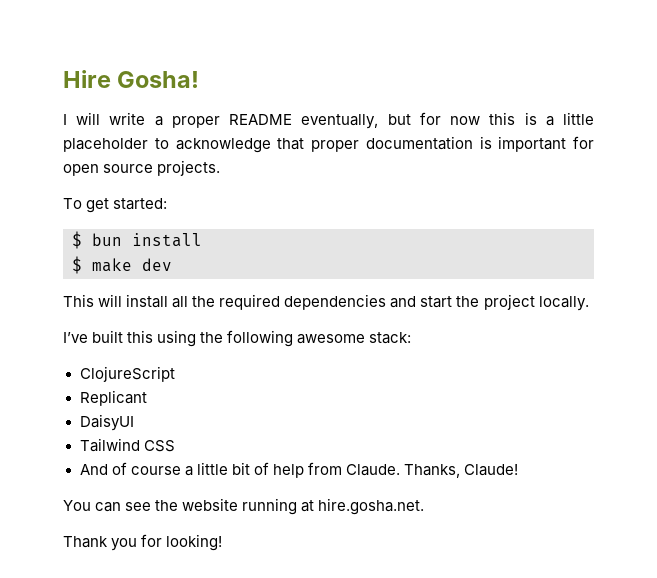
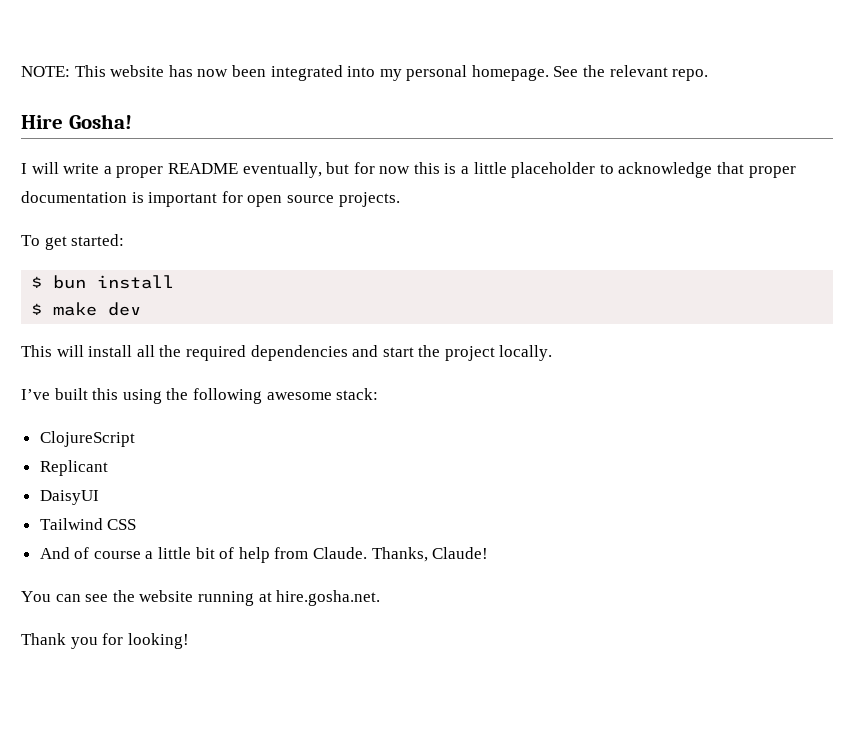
(63, 79) none -> [21,65,709,81] NOTE: This website has now been integrated into my personal homepage. See the relevant repo. //

